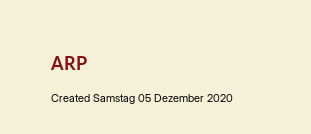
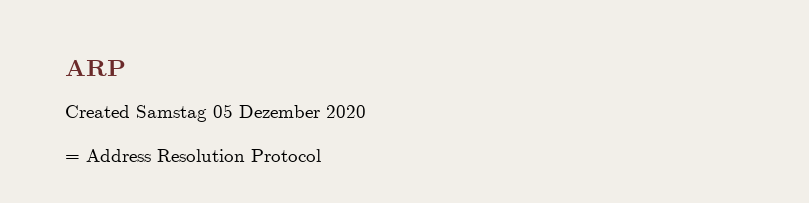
(233, 98) none -> [65,149,321,162] // = Address Resolution Protocol

